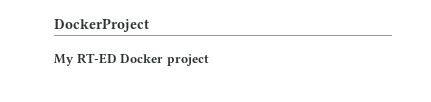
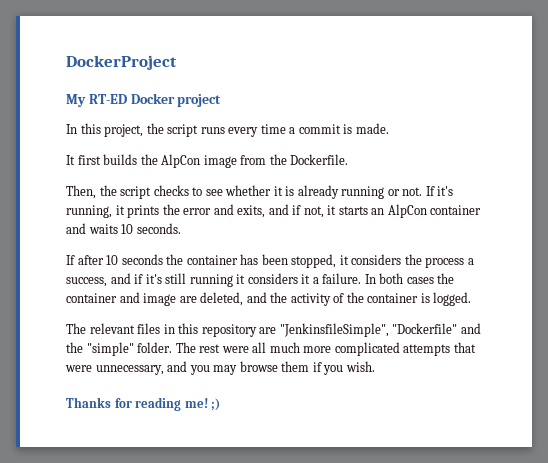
(209, 60) none -> [66,123,389,137] [66,154,349,168] [66,185,454,199] [66,204,482,218] [66,223,181,234] [66,254,474,268] [66,273,455,287] [66,292,472,306] [66,323,481,337] [66,342,476,356] [65,361,375,375] [66,397,221,411] // In this project, the script runs every time a commit is made. // It first builds the AlpCon image from the Dockerfile. // Then, the script checks to see whether it is already running or not. If it's running, it prints the error and exits, and if not, it starts an AlpCon container and waits 10 seconds. // If after 10 seconds the container has been stopped, it considers the process a success, and if it's still running it considers it a failure. In both cases the container and image are deleted, and the activity of the container is logged. // The relevant files in this repository are "JenkinsfileSimple", "Dockerfile" and the "simple" folder. The rest were all much more complicated attempts that were unnecessary, and you may browse them if you wish. // Thanks for reading me! ;)

